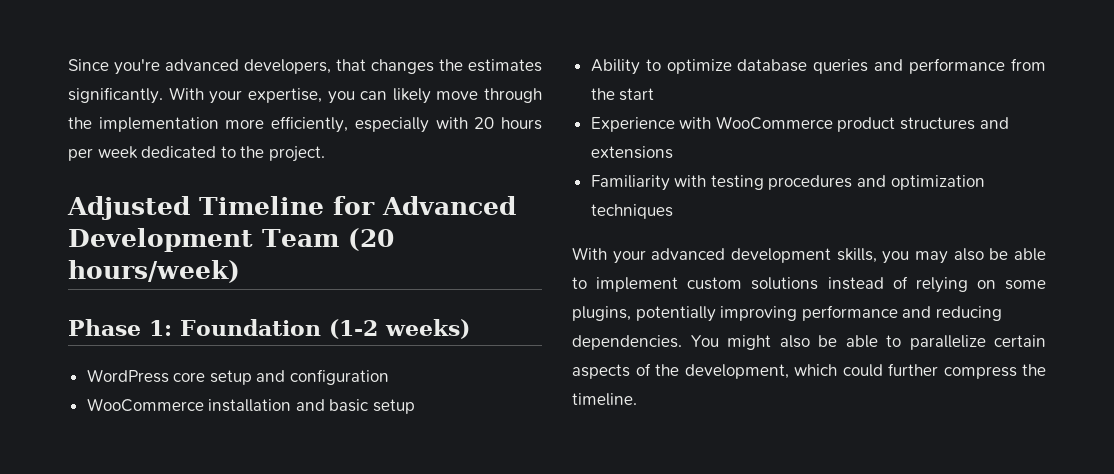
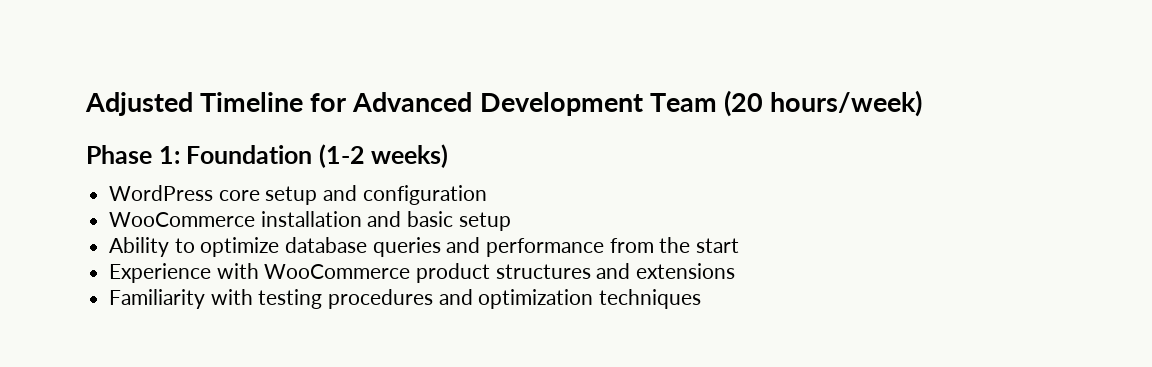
[68,59,542,75] [68,87,542,104] [68,116,542,133] [68,146,325,162] Since you're advanced developers, that changes the estimates significantly. With your expertise, you can likely move through the implementation more efficiently, especially with 20 hours per week dedicated to the project. // -> (85, 104) none
[572,247,1046,264] [572,276,1046,293] [572,305,1002,322] [572,335,1046,350] [572,363,1046,379] [572,393,637,406] // With your advanced development skills, you may also be able to implement custom solutions instead of relying on some plugins, potentially improving performance and reducing dependencies. You might also be able to parallelize certain aspects of the development, which could further compress the timeline. -> (702, 299) none

